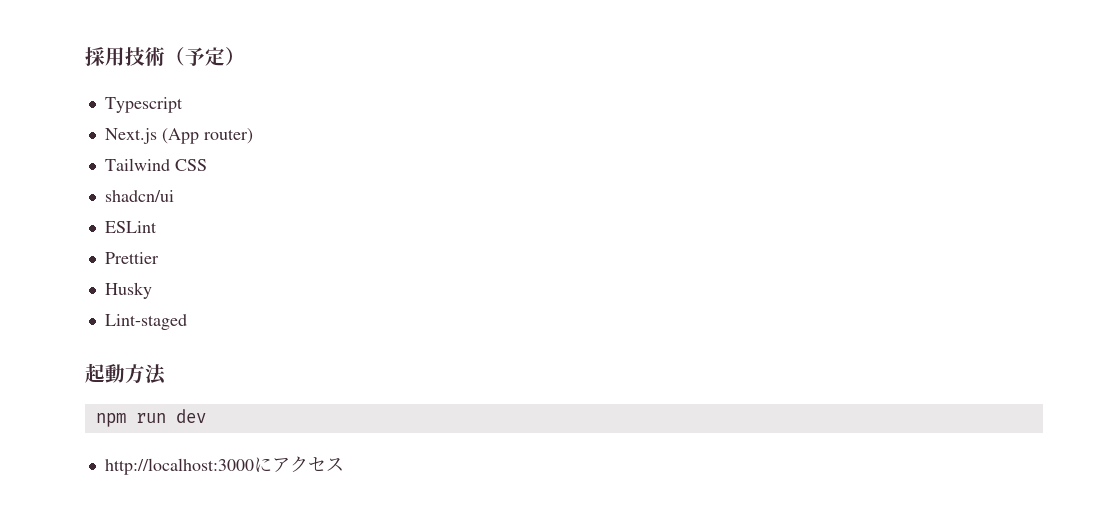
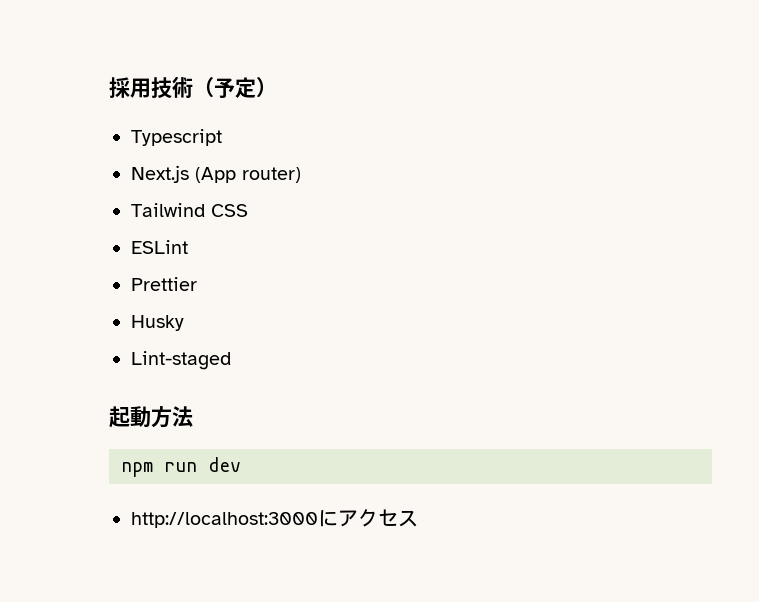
[104,190,174,202] // shadcn/ui -> (248, 210) none

